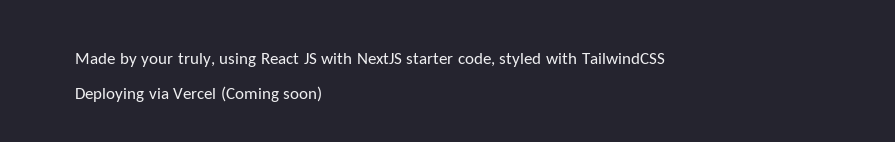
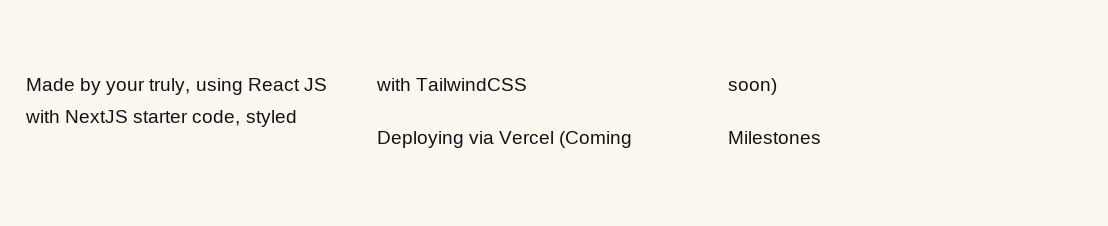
(323, 94) none -> [728,131,821,144] // Milestones

